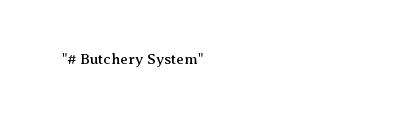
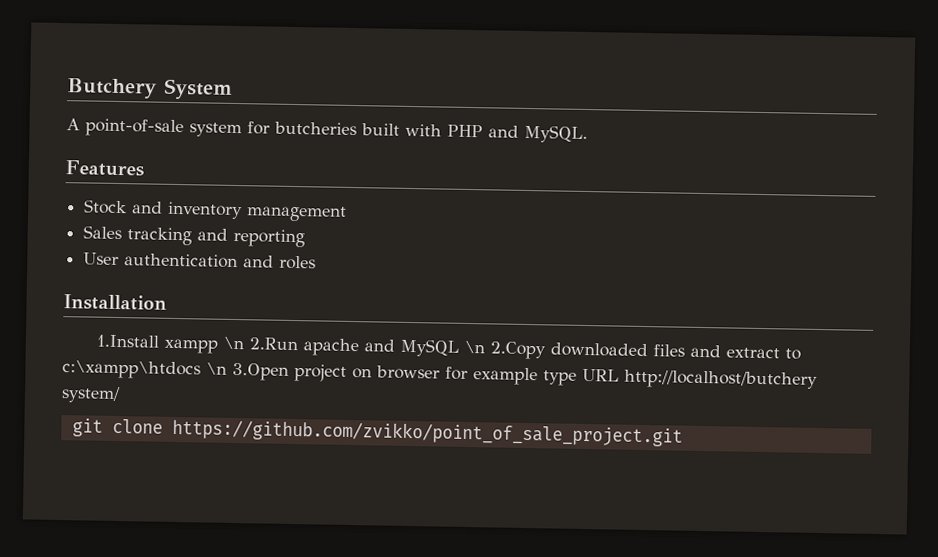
[62,53,204,67] "# Butchery System" -> [67,78,233,100] [66,118,588,144] [65,160,144,177] [84,199,348,222] [83,225,306,248] [83,252,317,270] [63,294,167,311] [95,334,801,360] [62,360,818,390] [61,386,121,404] [71,418,683,447] Butchery System // A point-of-sale system for butcheries built with PHP and MySQL. // Features // Stock and inventory management // Sales tracking and reporting // User authentication and roles // Installation // 1.Install xampp \n 2.Run apache and MySQL \n 2.Copy downloaded files and extract to c:\xampp\htdocs \n 3.Open project on browser for example type URL http://localhost/butchery system/ // git clone https://github.com/zvikko/point_of_sale_project.git

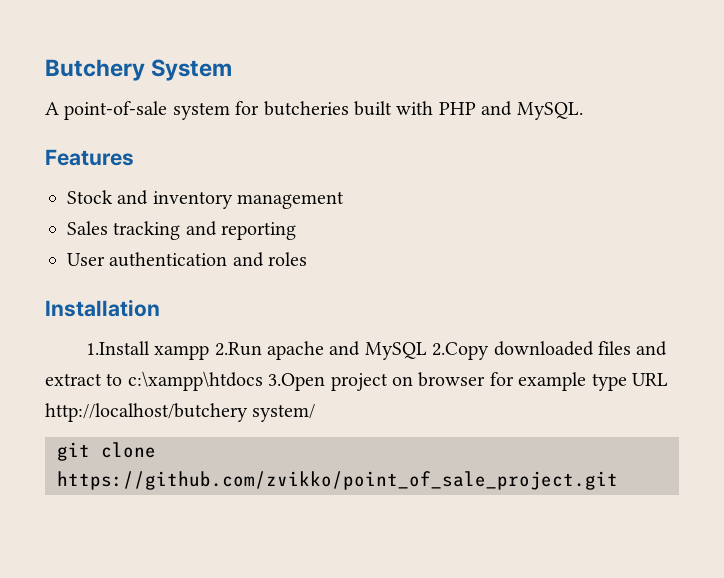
[222,336,244,350] \n -> (210, 352) none
[463,340,485,354] \n -> (427, 351) none
[206,362,227,375] \n -> (263, 381) none

